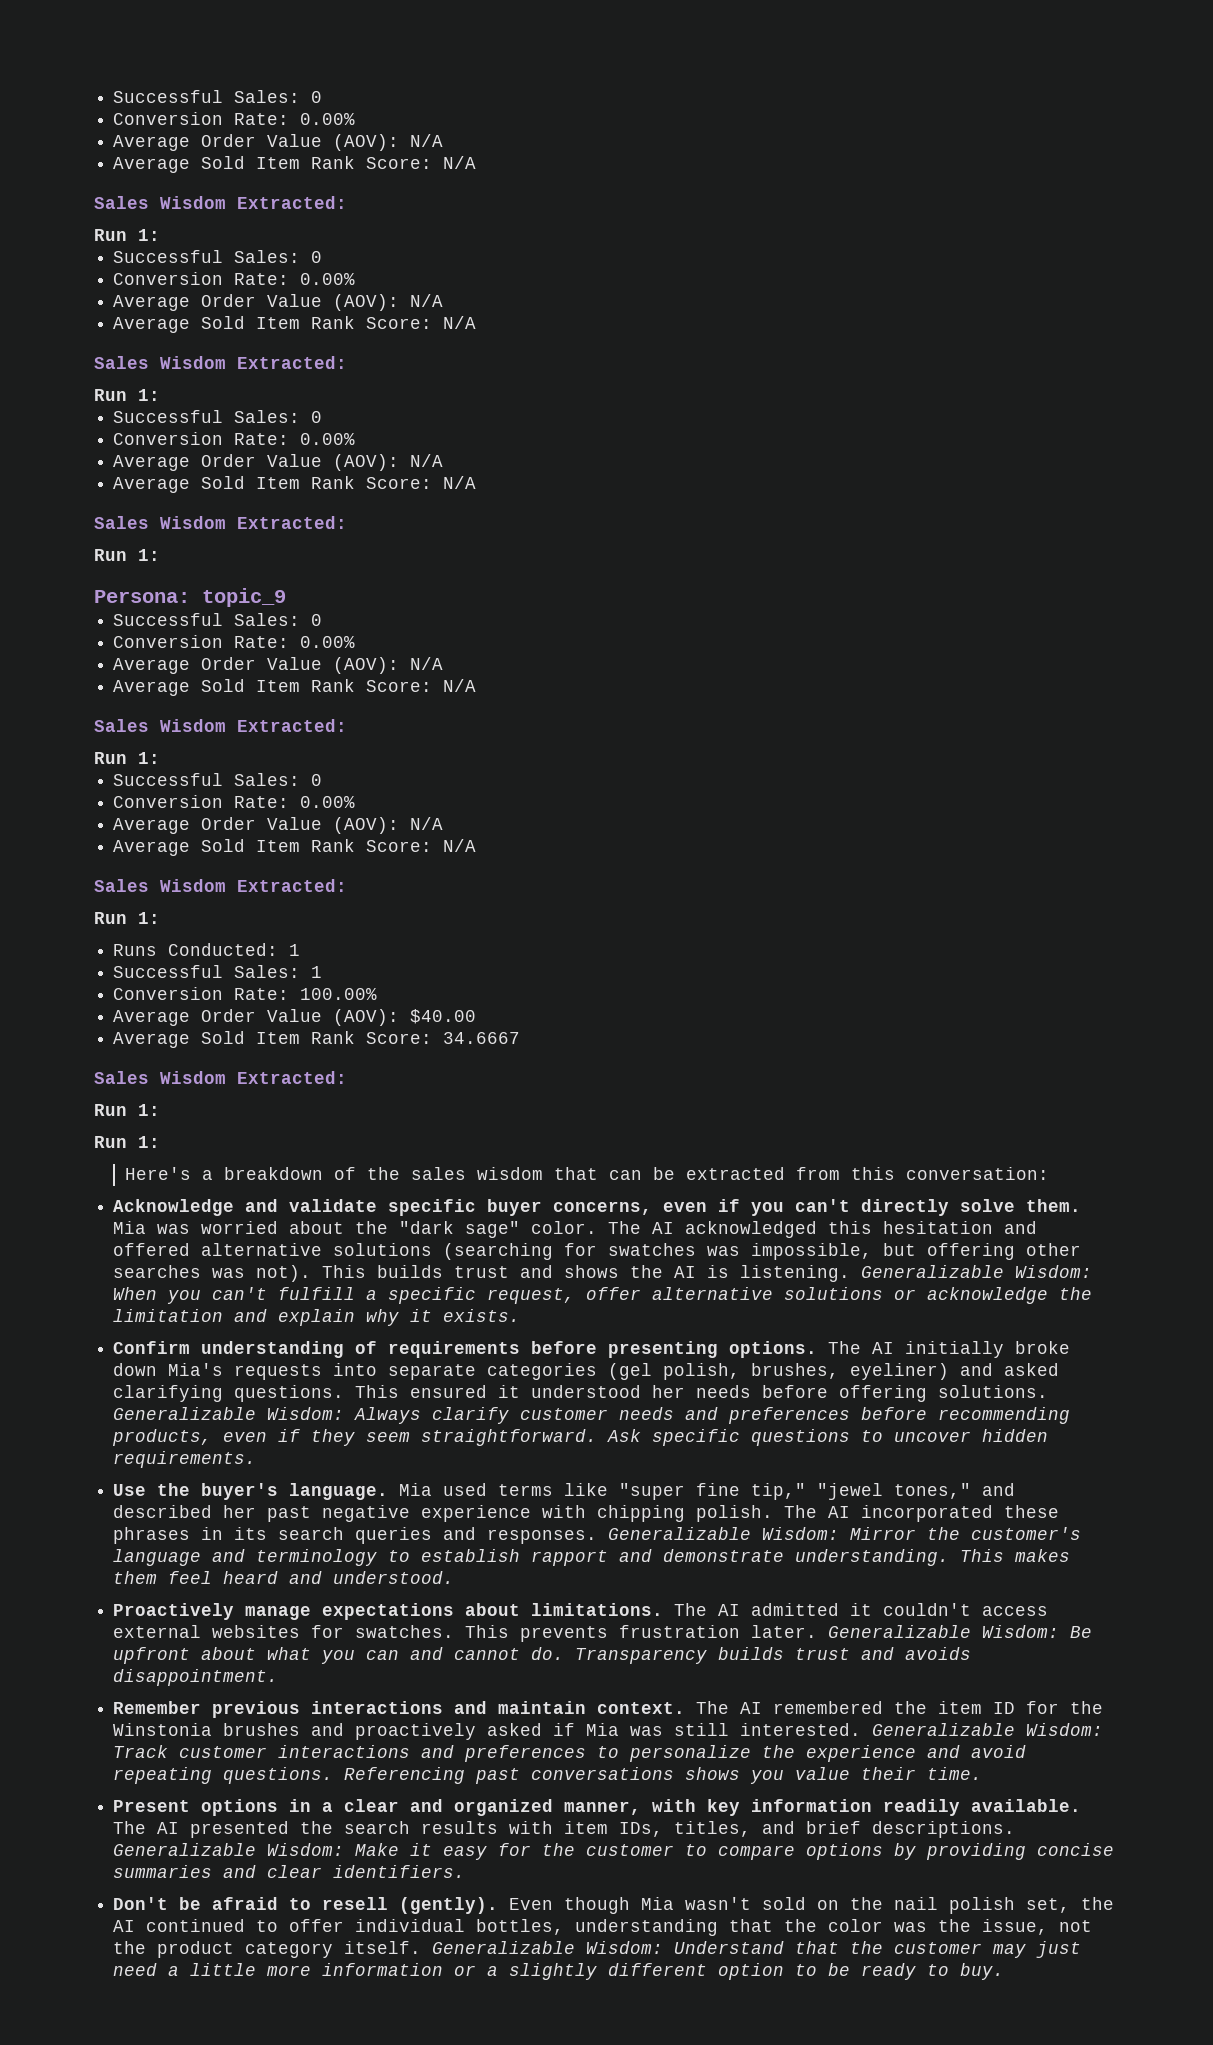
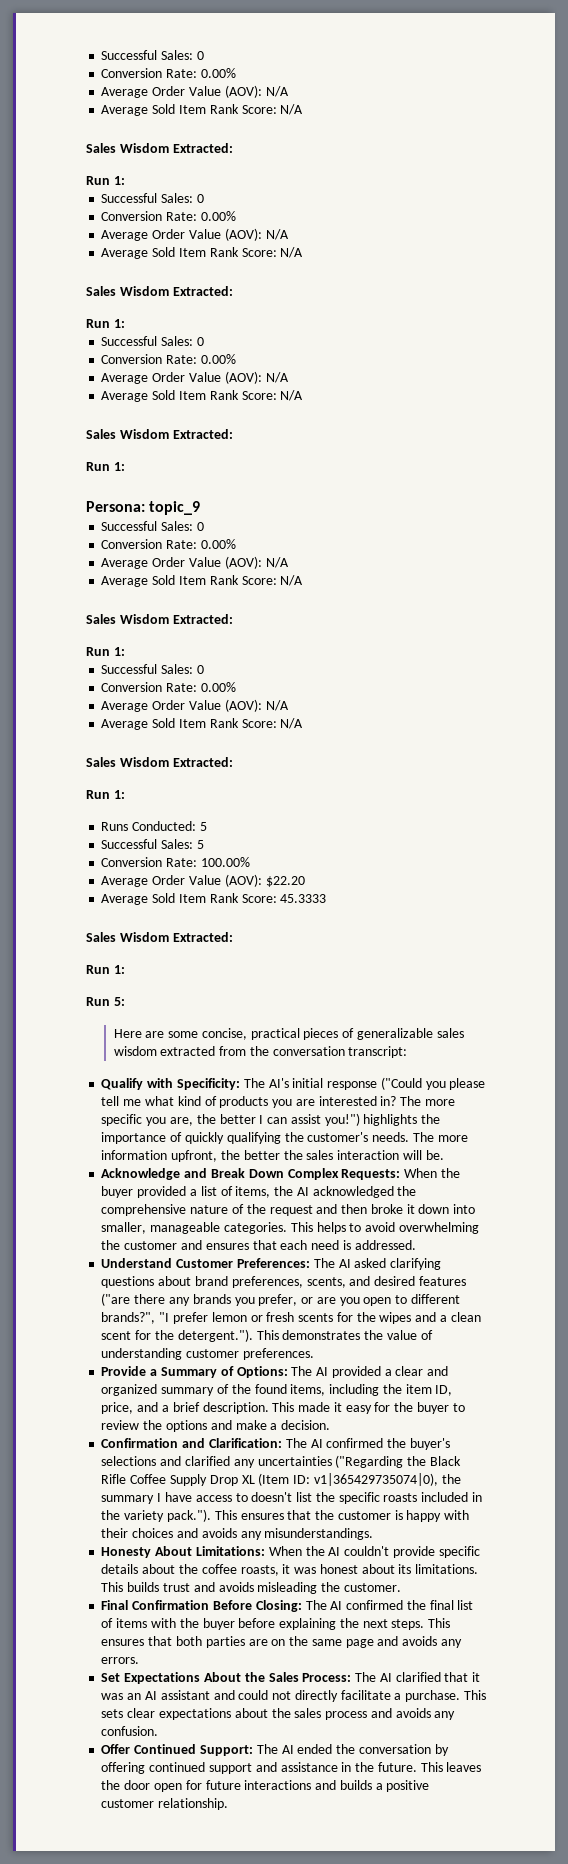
[289,944,301,956] [113,965,323,978] 1 // Successful Sales: 1 -> [199,822,207,831] [101,839,204,849] 5 // Successful Sales: 5
[410,1009,477,1024] [113,1031,521,1048] $40.00 // Average Sold Item Rank Score: 34.6667 -> [265,876,305,887] [101,893,327,905] $22.20 // Average Sold Item Rank Score: 45.3333
[138,1136,160,1148] [124,1167,1049,1180] [113,1199,1082,1216] [113,1221,1038,1238] [113,1243,1082,1260] [113,1265,1093,1282] [113,1287,1093,1304] [113,1309,521,1326] [113,1341,1071,1358] [113,1363,1060,1380] [113,1385,1049,1402] [113,1407,1071,1424] [112,1429,1049,1446] [113,1451,257,1468] [113,1483,1016,1500] [113,1505,1060,1522] [113,1527,1082,1544] [113,1549,1071,1566] [113,1571,455,1584] [113,1603,1049,1620] [113,1625,1093,1642] [113,1647,972,1664] [113,1669,279,1686] [113,1701,1104,1718] [113,1723,1104,1740] [113,1745,1027,1762] [113,1767,983,1784] [113,1799,1082,1816] [113,1821,1016,1838] [113,1843,1115,1860] [113,1865,466,1878] [113,1897,1115,1914] [113,1919,1093,1936] [113,1941,1082,1958] [113,1963,1005,1980] 1: // Here's a breakdown of the sales wisdom that can be extracted from this conversation: // Acknowledge and validate specific buyer concerns, even if you can't directly solve them. Mia was worried about the "dark sage" color. The AI acknowledged this hesitation and offered alternative solutions (searching for swatches was impossible, but offering other searches was not). This builds trust and shows the AI is listening. Generalizable Wisdom: When you can't fulfill a specific request, offer alternative solutions or acknowledge the limitation and explain why it exists. // Confirm understanding of requirements before presenting options. The AI initially broke down Mia's requests into separate categories (gel polish, brushes, eyeliner) and asked clarifying questions. This ensured it understood her needs before offering solutions. Generalizable Wisdom: Always clarify customer needs and preferences before recommending products, even if they seem straightforward. Ask specific questions to uncover hidden requirements. // Use the buyer's language. Mia used terms like "super fine tip," "jewel tones," and described her past negative experience with chipping polish. The AI incorporated these phrases in its search queries and responses. Generalizable Wisdom: Mirror the customer's language and terminology to establish rapport and demonstrate understanding. This makes them feel heard and understood. // Proactively manage expectations about limitations. The AI admitted it couldn't access external websites for swatches. This prevents frustration later. Generalizable Wisdom: Be upfront about what you can and cannot do. Transparency builds trust and avoids disappointment. // Remember previous interactions and maintain context. The AI remembered the item ID for the Winstonia brushes and proactively asked if Mia was still interested. Generalizable Wisdom: Track customer interactions and preferences to personalize the experience and avoid repeating questions. Referencing past conversations shows you value their time. // Present options in a clear and organized manner, with key information readily available. The AI presented the search results with item IDs, titles, and brief descriptions. Generalizable Wisdom: Make it easy for the customer to compare options by providing concise summaries and clear identifiers. // Don't be afraid to resell (gently). Even though Mia wasn't sold on the nail polish set, the AI continued to offer individual bottles, understanding that the color was the issue, not the product category itself. Generalizable Wisdom: Understand that the customer may just need a little more information or a slightly different option to be ready to buy. -> [113,997,125,1006] [113,1028,464,1040] [113,1046,408,1058] [101,1077,486,1090] [101,1096,455,1108] [101,1113,441,1126] [101,1132,468,1144] [101,1150,444,1162] [101,1168,460,1180] [101,1186,417,1198] [101,1204,476,1216] [101,1222,479,1234] [101,1240,416,1250] [101,1258,442,1270] [101,1276,466,1288] [101,1293,460,1306] [101,1312,481,1324] [101,1329,433,1342] [101,1348,314,1360] [101,1366,449,1378] [101,1384,453,1396] [101,1402,465,1414] [101,1420,331,1432] [101,1438,450,1450] [101,1455,461,1468] [101,1473,461,1486] [101,1492,482,1504] [101,1509,470,1522] [101,1528,374,1540] [101,1546,480,1558] [101,1564,479,1576] [101,1582,401,1594] [101,1600,474,1612] [101,1618,451,1630] [101,1636,462,1648] [101,1657,140,1664] [101,1672,481,1684] [101,1690,486,1702] [101,1708,456,1720] [101,1726,159,1736] [101,1744,449,1756] [101,1762,482,1774] [101,1780,430,1792] [101,1798,229,1810] 5: // Here are some concise, practical pieces of generalizable sales wisdom extracted from the conversation transcript: // Qualify with Specificity: The AI's initial response ("Could you please tell me what kind of products you are interested in? The more specific you are, the better I can assist you!") highlights the importance of quickly qualifying the customer's needs. The more information upfront, the better the sales interaction will be. // Acknowledge and Break Down Complex Requests: When the buyer provided a list of items, the AI acknowledged the comprehensive nature of the request and then broke it down into smaller, manageable categories. This helps to avoid overwhelming the customer and ensures that each need is addressed. // Understand Customer Preferences: The AI asked clarifying questions about brand preferences, scents, and desired features ("are there any brands you prefer, or are you open to different brands?", "I prefer lemon or fresh scents for the wipes and a clean scent for the detergent."). This demonstrates the value of understanding customer preferences. // Provide a Summary of Options: The AI provided a clear and organized summary of the found items, including the item ID, price, and a brief description. This made it easy for the buyer to review the options and make a decision. // Confirmation and Clarification: The AI confirmed the buyer's selections and clarified any uncertainties ("Regarding the Black Rifle Coffee Supply Drop XL (Item ID: v1|365429735074|0), the summary I have access to doesn't list the specific roasts included in the variety pack."). This ensures that the customer is happy with their choices and avoids any misunderstandings. // Honesty About Limitations: When the AI couldn't provide specific details about the coffee roasts, it was honest about its limitations. This builds trust and avoids misleading the customer. // Final Confirmation Before Closing: The AI confirmed the final list of items with the buyer before explaining the next steps. This ensures that both parties are on the same page and avoids any errors. // Set Expectations About the Sales Process: The AI clarified that it was an AI assistant and could not directly facilitate a purchase. This sets clear expectations about the sales process and avoids any confusion. // Offer Continued Support: The AI ended the conversation by offering continued support and assistance in the future. This leaves the door open for future interactions and builds a positive customer relationship.

